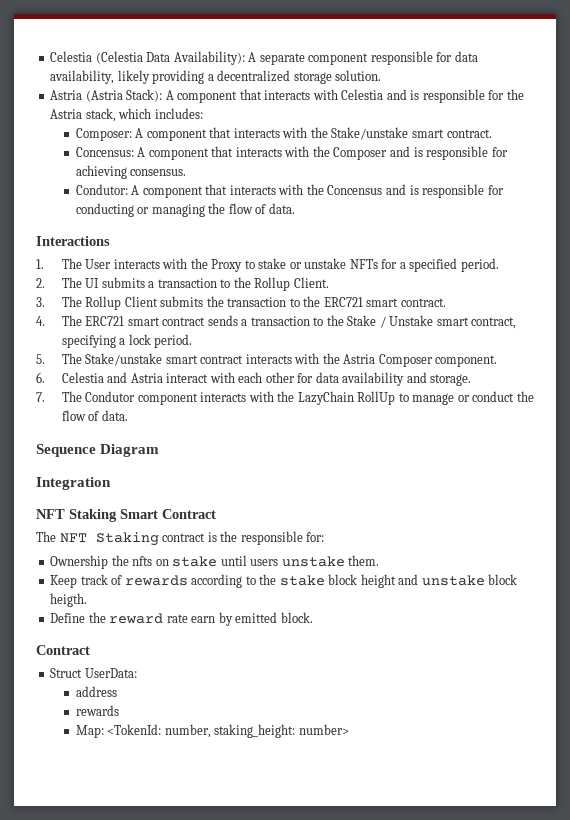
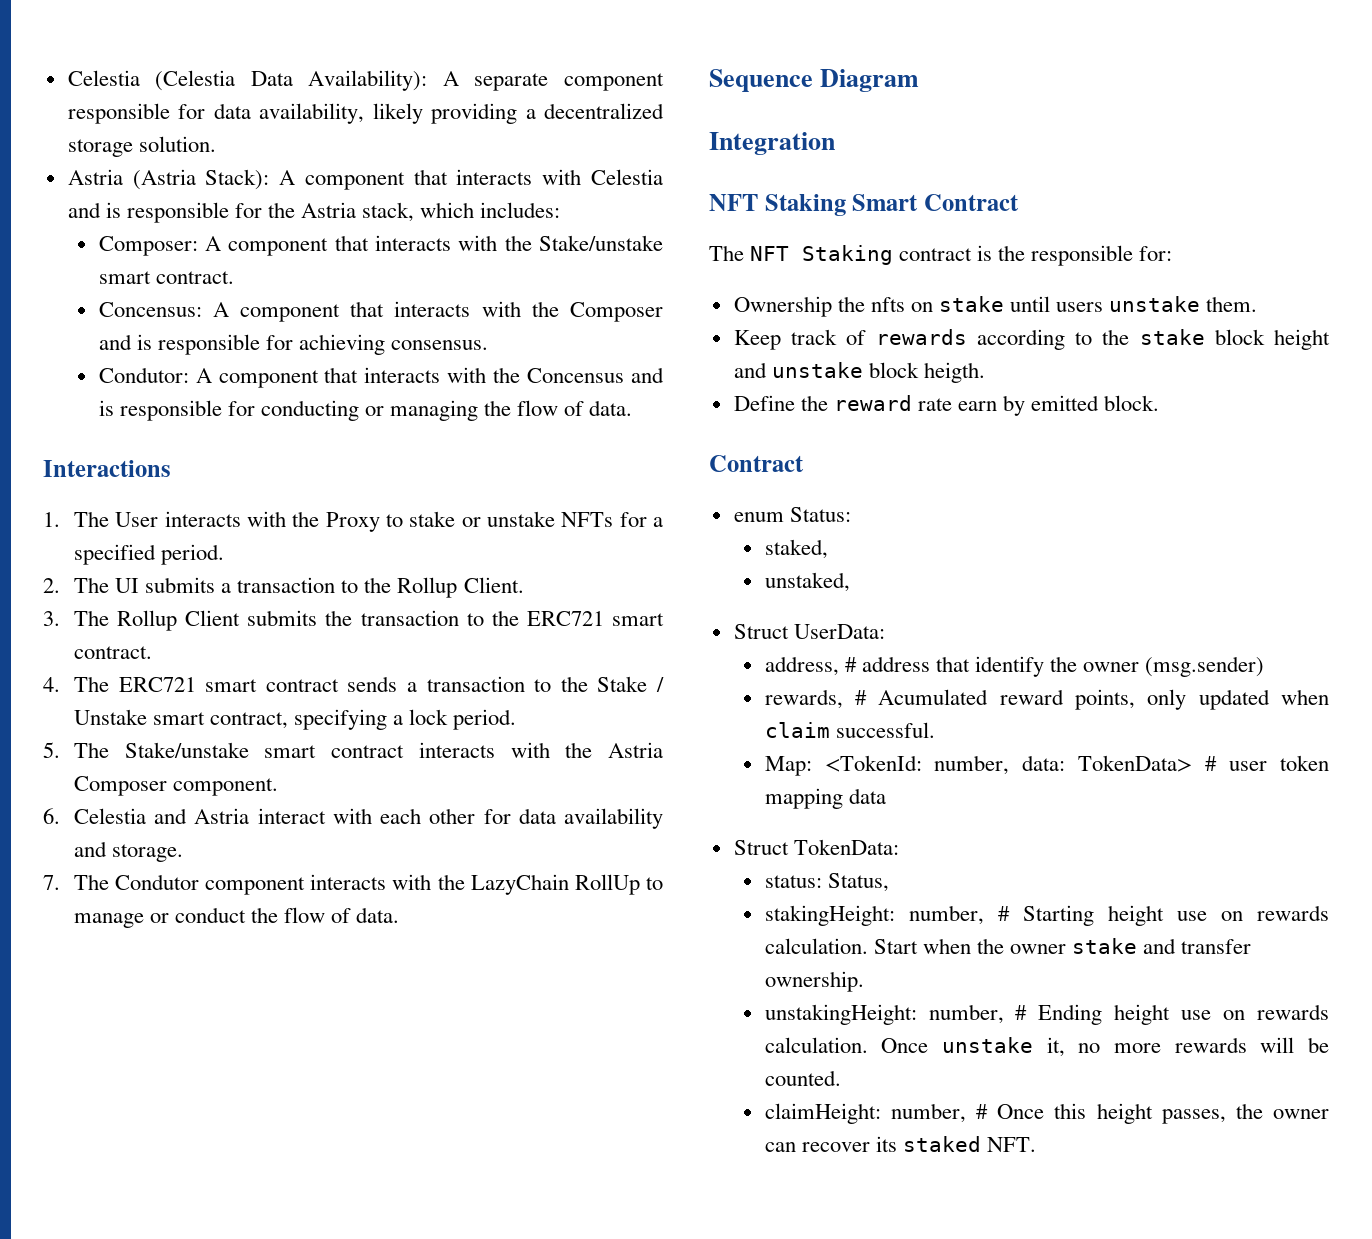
(90, 650) none -> [733,507,851,522] [764,539,828,559] [764,572,850,592] // enum Status: // staked, // unstaked,
(137, 673) none -> [764,656,857,676] address, #
[75,705,119,716] [75,724,349,738] // rewards // Map: <TokenId: number, staking_height: number> -> [935,656,1265,677] [764,689,1330,710] [764,722,935,738] [764,755,1329,776] [764,788,886,809] [733,839,899,855] [764,873,889,892] [764,905,1329,926] [764,938,1252,954] [764,971,864,992] [764,1004,1329,1025] [764,1037,1329,1057] [764,1070,841,1086] [764,1103,1329,1124] [764,1136,1036,1152] that identify the owner (msg.sender) // rewards, # Acumulated reward points, only updated when claim successful. // Map: <TokenId: number, data: TokenData> # user token mapping data // Struct TokenData: // status: Status, // stakingHeight: number, # Starting height use on rewards calculation. Start when the owner stake and transfer ownership. // unstakingHeight: number, # Ending height use on rewards calculation. Once unstake it, no more rewards will be counted. // claimHeight: number, # Once this height passes, the owner can recover its staked NFT.

